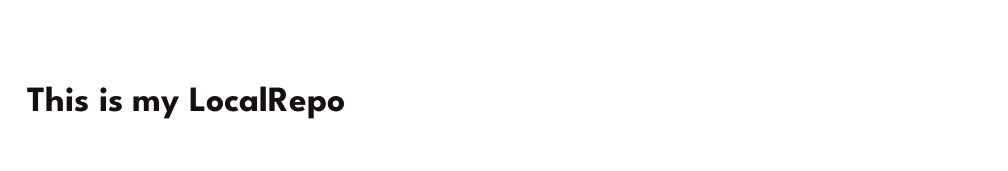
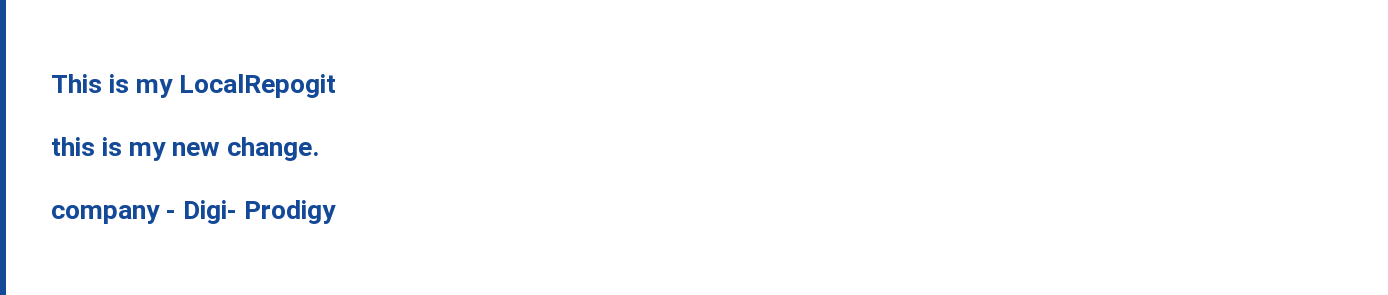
[188,86,345,119] LocalRepo -> [179,74,337,98] [51,137,320,161] [51,200,337,224] LocalRepogit // this is my new change. // company - Digi- Prodigy

